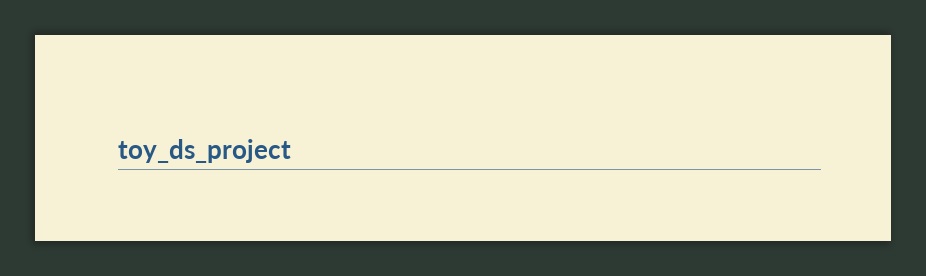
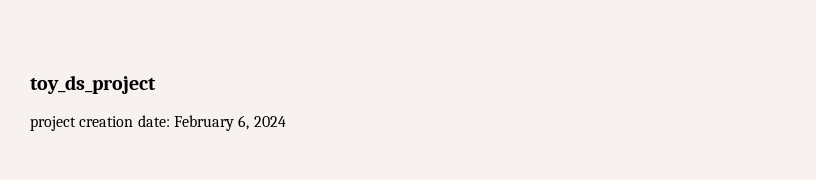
(291, 151) none -> [30,115,286,131] // project creation date: February 6, 2024

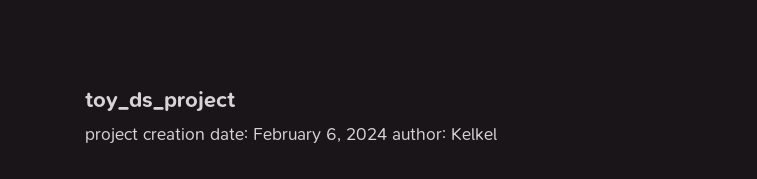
(286, 121) none -> [392,127,497,141] author: Kelkel

